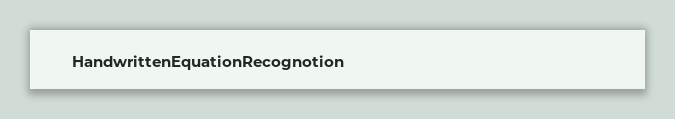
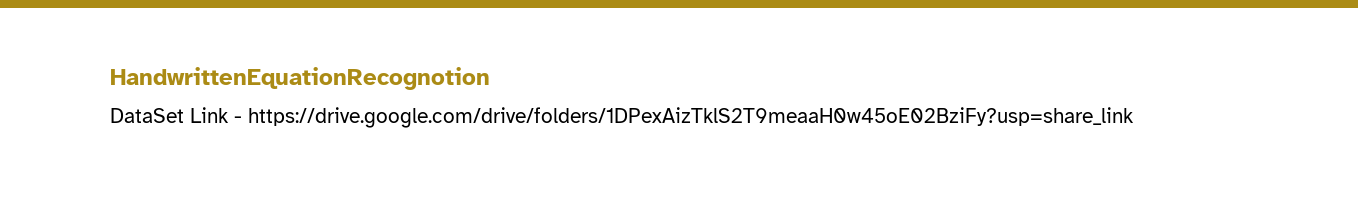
(344, 62) none -> [110,107,1134,128] // DataSet Link - https://drive.google.com/drive/folders/1DPexAizTklS2T9meaaH0w45oE02BziFy?usp=share_link

